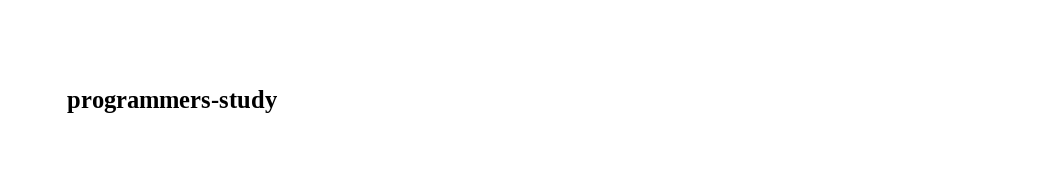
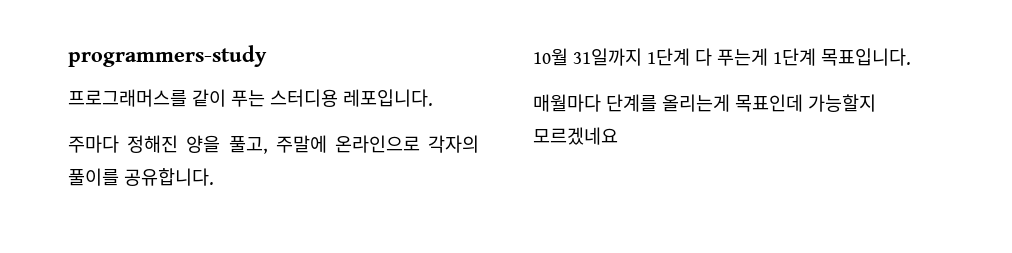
(278, 101) none -> [68,89,433,107] [68,135,480,154] [68,168,214,186] [533,48,911,66] [533,94,876,112] [533,127,618,145] // 프로그래머스를 같이 푸는 스터디용 레포입니다. // 주마다 정해진 양을 풀고, 주말에 온라인으로 각자의 풀이를 공유합니다. // 10월 31일까지 1단계 다 푸는게 1단계 목표입니다. // 매월마다 단계를 올리는게 목표인데 가능할지 모르겠네요

